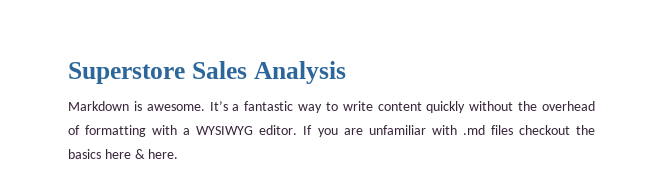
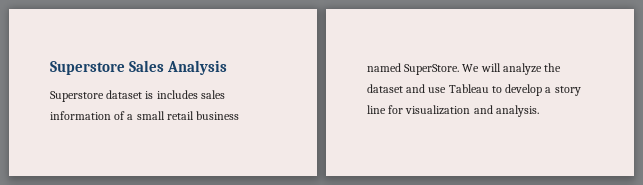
[68,101,596,113] [68,125,595,137] [68,149,179,159] Markdown is awesome. It’s a fantastic way to write content quickly without the overhead of formatting with a WYSIWYG editor. If you are unfamiliar with .md files checkout the basics here & here. -> [50,90,225,102] [50,111,240,120] [367,63,562,75] [367,84,581,96] [367,105,539,117] Superstore dataset is includes sales information of a small retail business named SuperStore. We will analyze the dataset and use Tableau to develop a story line for visualization and analysis.

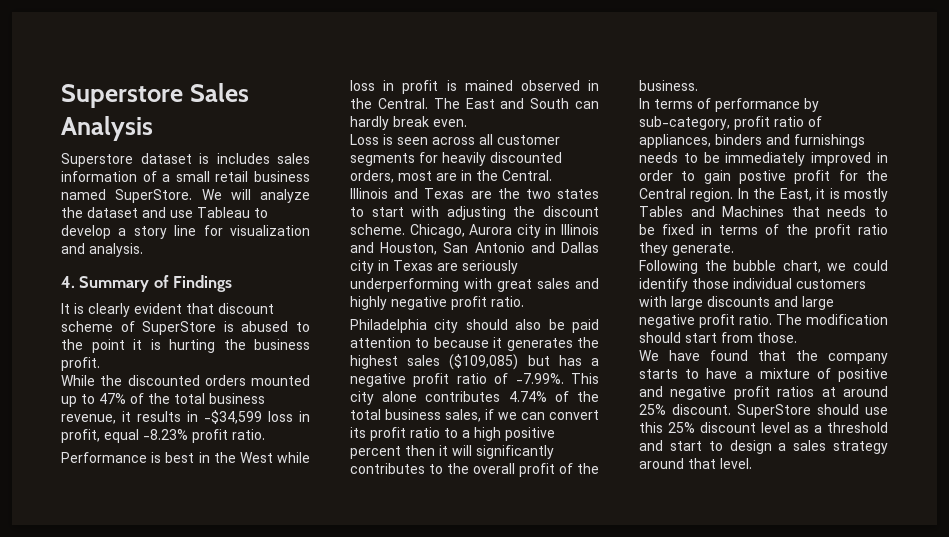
(539, 111) none -> [61,275,233,292] [61,303,274,317] [61,321,310,335] [61,339,310,353] [61,357,100,371] [61,375,310,386] [61,393,265,407] [61,410,310,424] [61,429,265,443] [61,452,310,463] [350,80,599,94] [350,98,599,109] [350,116,467,130] [350,134,560,145] [350,152,562,166] [350,170,552,183] [350,188,599,199] [350,206,599,220] [350,224,599,238] [350,242,599,255] [350,260,518,274] [350,278,599,292] [350,296,524,310] [350,319,599,333] [350,337,599,351] [350,354,599,370] [350,373,599,387] [350,391,599,405] [350,409,599,422] [350,427,555,441] [350,445,554,459] [350,463,599,477] [639,80,698,91] [639,98,819,112] [639,116,822,130] [639,134,865,148] [639,152,888,166] [639,170,888,184] [639,188,888,202] [639,206,888,217] [639,224,888,238] [639,242,734,256] [639,260,888,274] [639,278,866,292] [639,296,834,310] [639,314,888,328] [639,332,797,343] [639,350,888,364] [639,368,888,382] [639,386,888,400] [639,404,888,418] [639,422,888,433] [639,440,888,454] [639,458,752,469] // 4. Summary of Findings // It is clearly evident that discount scheme of SuperStore is abused to the point it is hurting the business profit. // While the discounted orders mounted up to 47% of the total business revenue, it results in -$34,599 loss in profit, equal -8.23% profit ratio. // Performance is best in the West while loss in profit is mained observed in the Central. The East and South can hardly break even. // Loss is seen across all customer segments for heavily discounted orders, most are in the Central. // Illinois and Texas are the two states to start with adjusting the discount scheme. Chicago, Aurora city in Illinois and Houston, San Antonio and Dallas city in Texas are seriously underperforming with great sales and highly negative profit ratio. // Philadelphia city should also be paid attention to because it generates the highest sales ($109,085) but has a negative profit ratio of -7.99%. This city alone contributes 4.74% of the total business sales, if we can convert its profit ratio to a high positive percent then it will significantly contributes to the overall profit of the business. // In terms of performance by sub-category, profit ratio of appliances, binders and furnishings needs to be immediately improved in order to gain postive profit for the Central region. In the East, it is mostly Tables and Machines that needs to be fixed in terms of the profit ratio they generate. // Following the bubble chart, we could identify those individual customers with large discounts and large negative profit ratio. The modification should start from those. // We have found that the company starts to have a mixture of positive and negative profit ratios at around 25% discount. SuperStore should use this 25% discount level as a threshold and start to design a sales strategy around that level.

